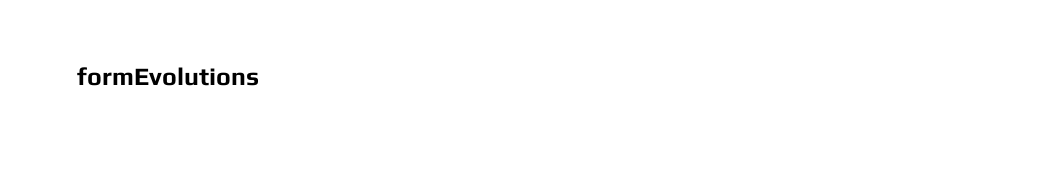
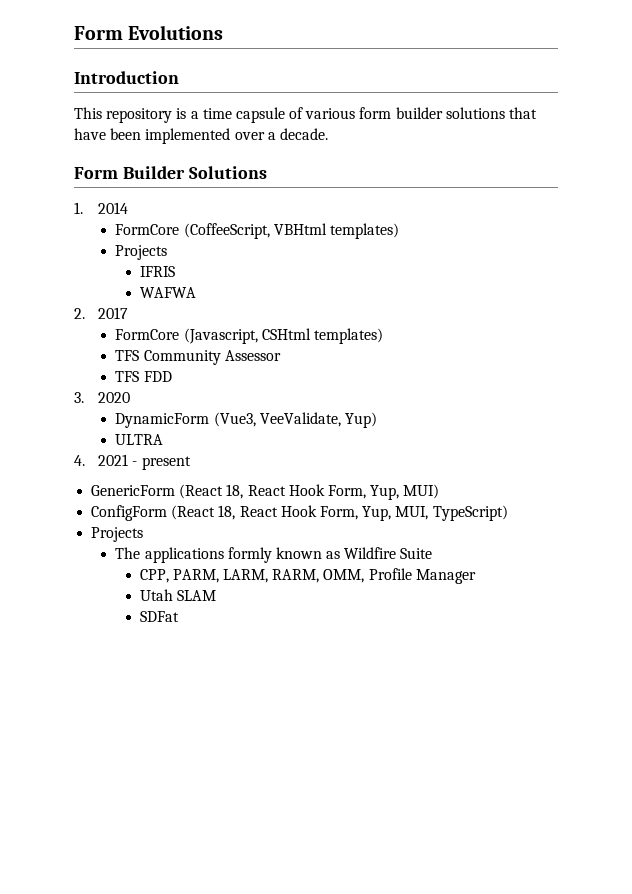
[77,67,259,86] formEvolutions -> [74,25,224,40] [74,71,179,84] [74,107,538,123] [74,128,328,144] [74,166,267,179] [74,202,129,214] [115,223,399,239] [115,245,168,260] [139,266,175,277] [139,287,196,298] [74,307,129,319] [115,328,383,344] [115,350,281,365] [115,371,172,382] [74,392,131,403] [115,412,377,428] [115,434,164,445] [74,454,191,470] [91,484,440,500] [91,505,508,521] [91,527,144,542] [115,547,433,563] [139,568,476,584] [139,589,216,601] [139,611,179,622] Form Evolutions // Introduction // This repository is a time capsule of various form builder solutions that have been implemented over a decade. // Form Builder Solutions // 1. 2014 // FormCore (CoffeeScript, VBHtml templates) // Projects // IFRIS // WAFWA // 2. 2017 // FormCore (Javascript, CSHtml templates) // TFS Community Assessor // TFS FDD // 3. 2020 // DynamicForm (Vue3, VeeValidate, Yup) // ULTRA // 4. 2021 - present // GenericForm (React 18, React Hook Form, Yup, MUI) // ConfigForm (React 18, React Hook Form, Yup, MUI, TypeScript) // Projects // The applications formly known as Wildfire Suite // CPP, PARM, LARM, RARM, OMM, Profile Manager // Utah SLAM // SDFat

